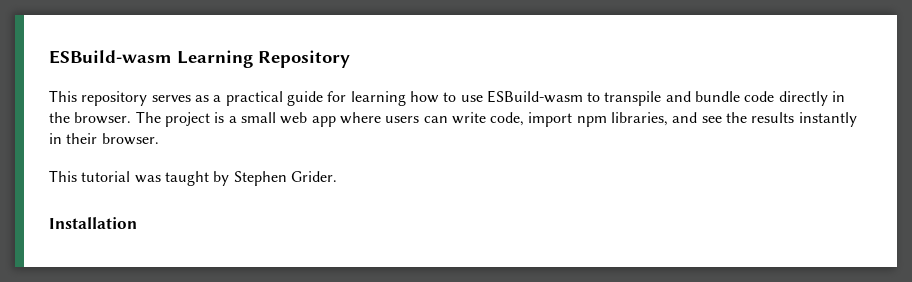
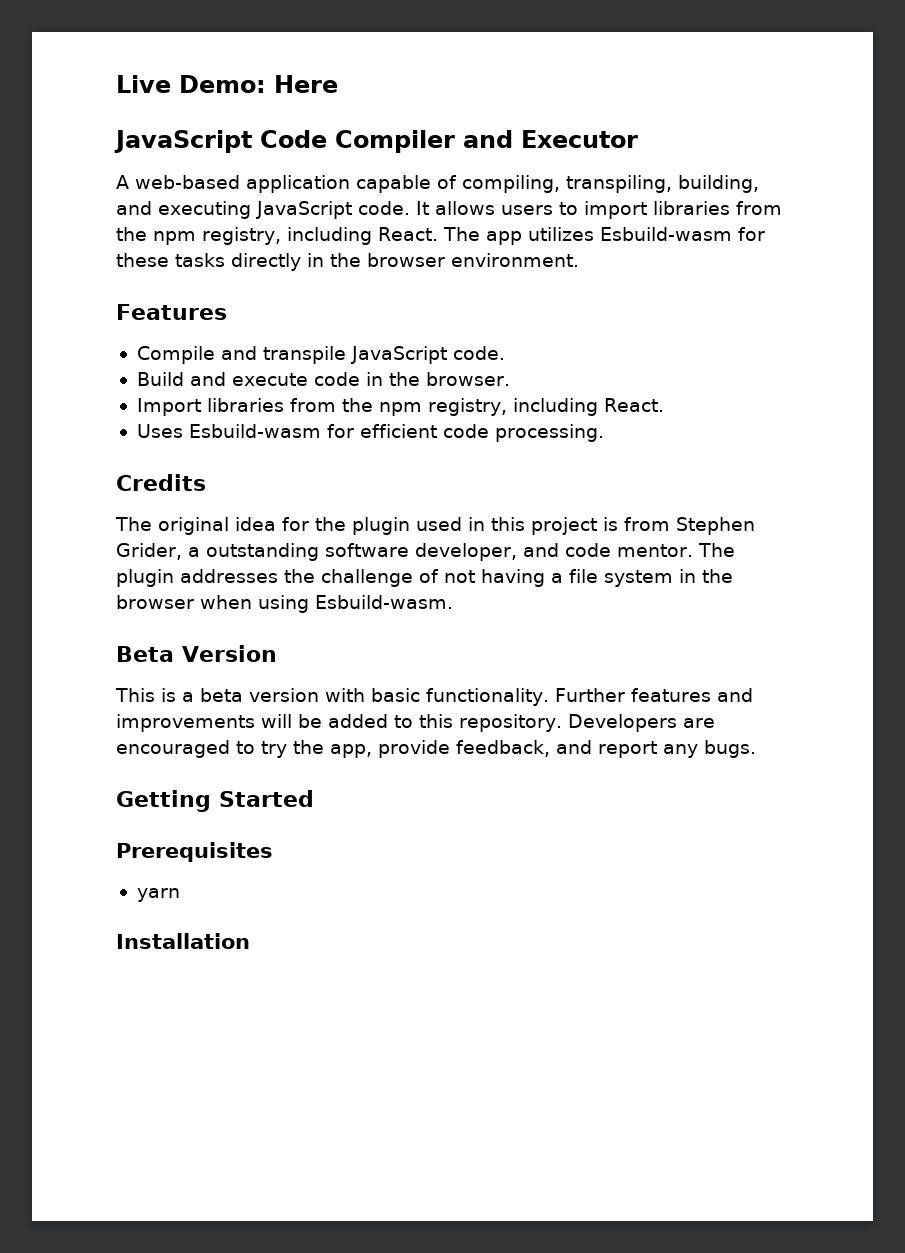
[49,50,350,68] [49,90,846,106] [49,111,857,127] [49,133,159,145] [49,170,337,186] ESBuild-wasm Learning Repository // This repository serves as a practical guide for learning how to use ESBuild-wasm to transpile and bundle code directly in the browser. The project is a small web app where users can write code, import npm libraries, and see the results instantly in their browser. // This tutorial was taught by Stephen Grider. -> [116,75,338,93] [114,130,638,153] [116,175,759,193] [116,201,782,219] [116,227,765,245] [116,253,579,271] [116,304,227,320] [136,346,505,364] [136,372,510,386] [136,398,664,416] [136,424,604,442] [116,474,206,491] [115,517,755,535] [116,543,735,561] [116,569,733,587] [116,595,453,613] [116,645,277,662] [115,688,753,706] [116,714,715,732] [116,740,756,758] [116,790,314,812] [116,842,273,862] [136,888,180,902] Live Demo: Here // JavaScript Code Compiler and Executor // A web-based application capable of compiling, transpiling, building, and executing JavaScript code. It allows users to import libraries from the npm registry, including React. The app utilizes Esbuild-wasm for these tasks directly in the browser environment. // Features // Compile and transpile JavaScript code. // Build and execute code in the browser. // Import libraries from the npm registry, including React. // Uses Esbuild-wasm for efficient code processing. // Credits // The original idea for the plugin used in this project is from Stephen Grider, a outstanding software developer, and code mentor. The plugin addresses the challenge of not having a file system in the browser when using Esbuild-wasm. // Beta Version // This is a beta version with basic functionality. Further features and improvements will be added to this repository. Developers are encouraged to try the app, provide feedback, and report any bugs. // Getting Started // Prerequisites // yarn

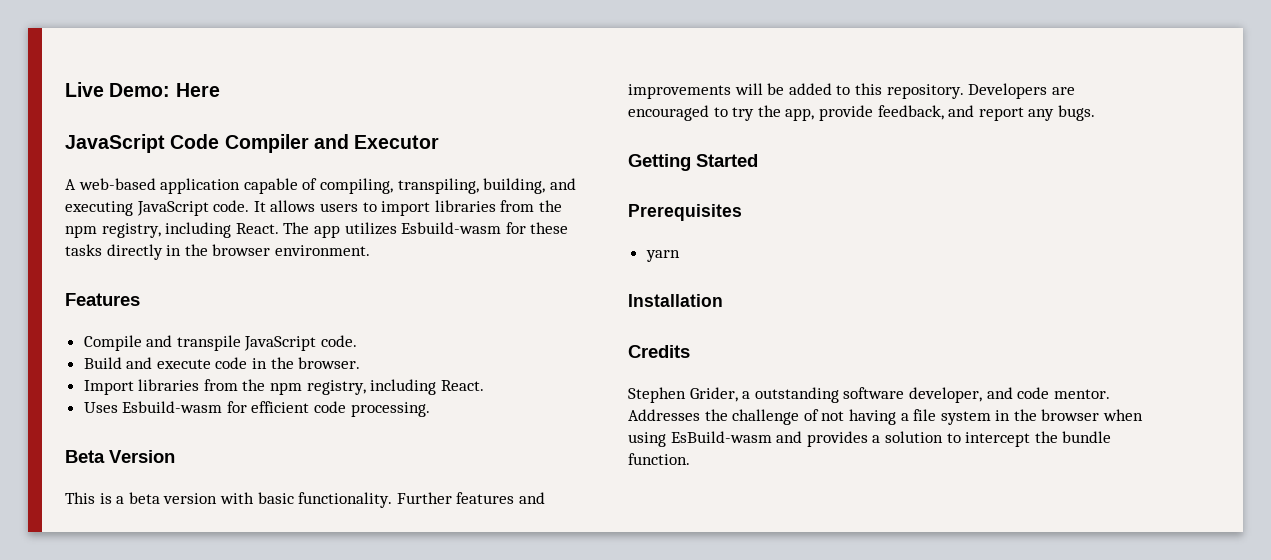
[116,474,206,491] [115,517,755,535] [116,543,735,561] [116,569,733,587] [116,595,453,613] // Credits // The original idea for the plugin used in this project is from Stephen Grider, a outstanding software developer, and code mentor. The plugin addresses the challenge of not having a file system in the browser when using Esbuild-wasm. -> (430, 409) none
(250, 941) none -> [628,345,690,358] [628,387,1110,403] [628,409,1144,425] [628,431,1112,447] [628,453,690,465] // Credits // Stephen Grider, a outstanding software developer, and code mentor. Addresses the challenge of not having a file system in the browser when using EsBuild-wasm and provides a solution to intercept the bundle function.

